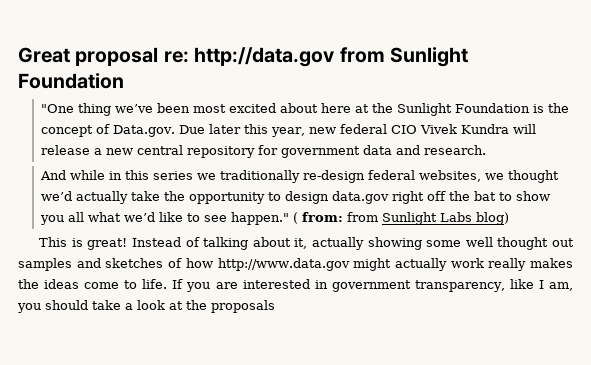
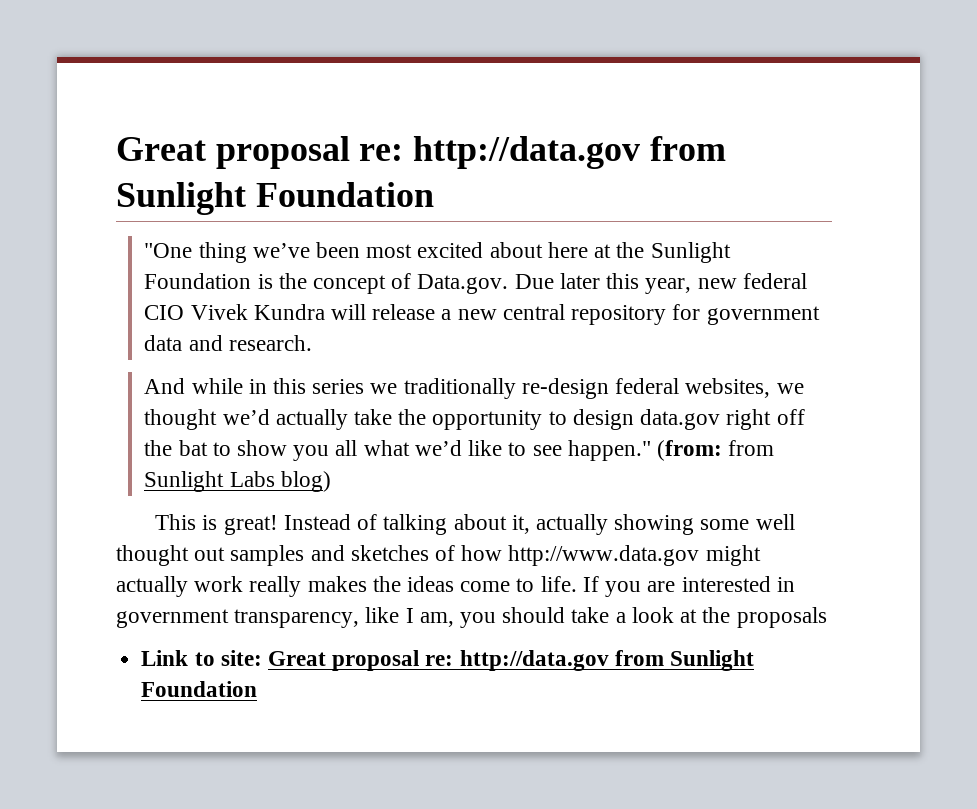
[292,212,343,224] ( from: -> [656,440,722,461] (from:
(275, 306) none -> [141,650,754,671] [141,681,258,697] // Link to site: Great proposal re: http://data.gov from Sunlight Foundation

